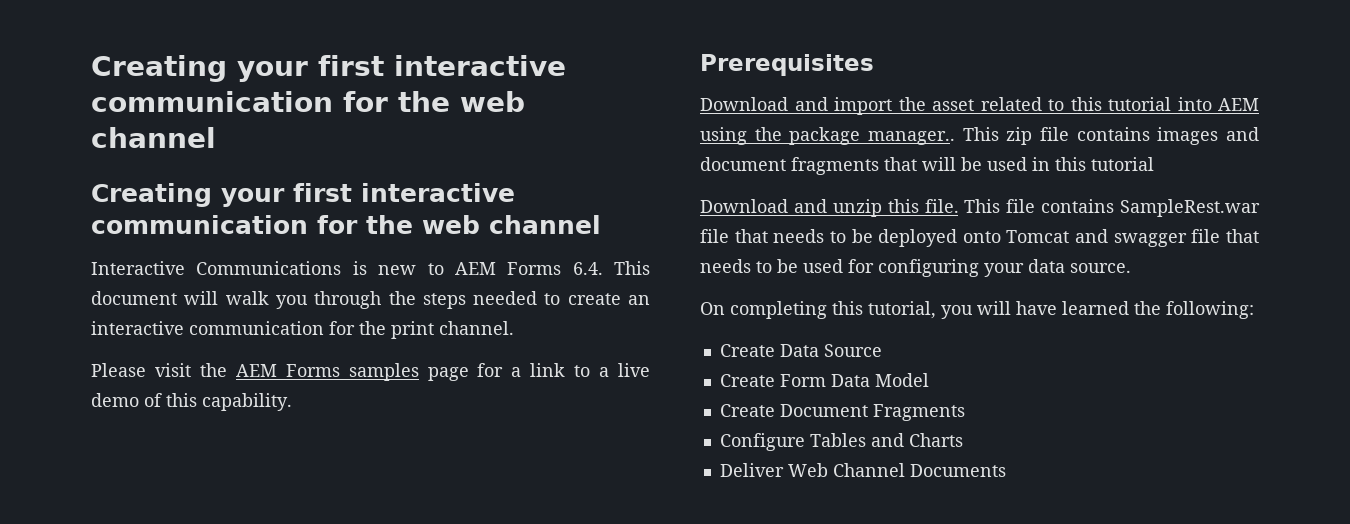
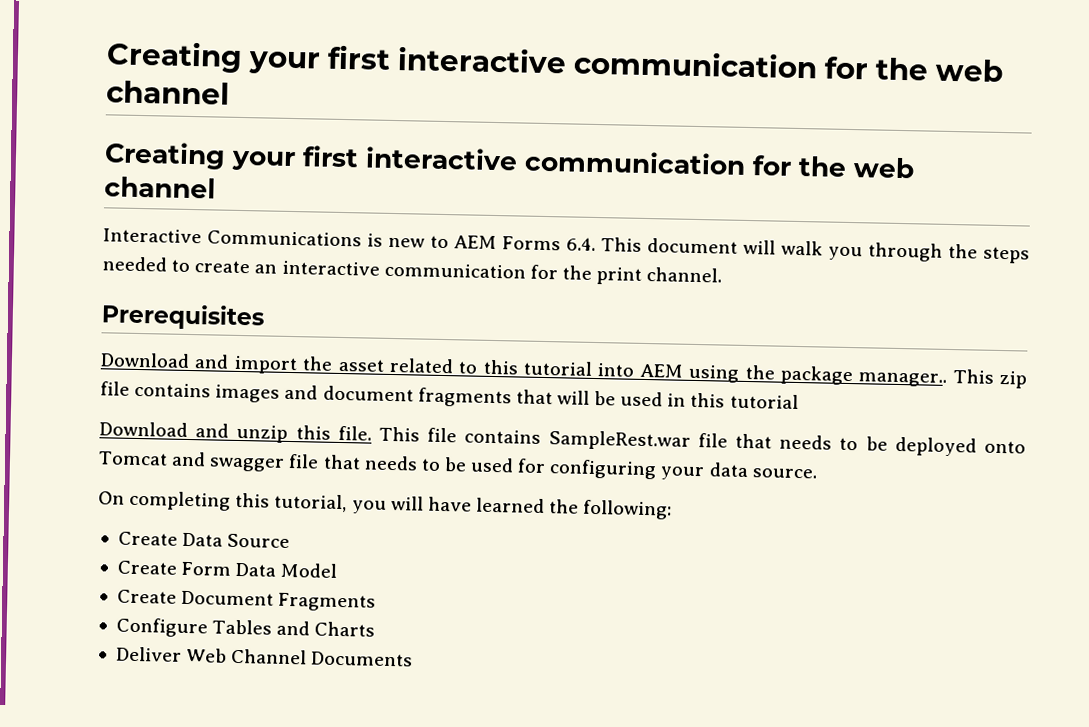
[91,363,651,381] [91,393,292,411] // Please visit the AEM Forms samples page for a link to a live demo of this capability. -> (723, 275) none

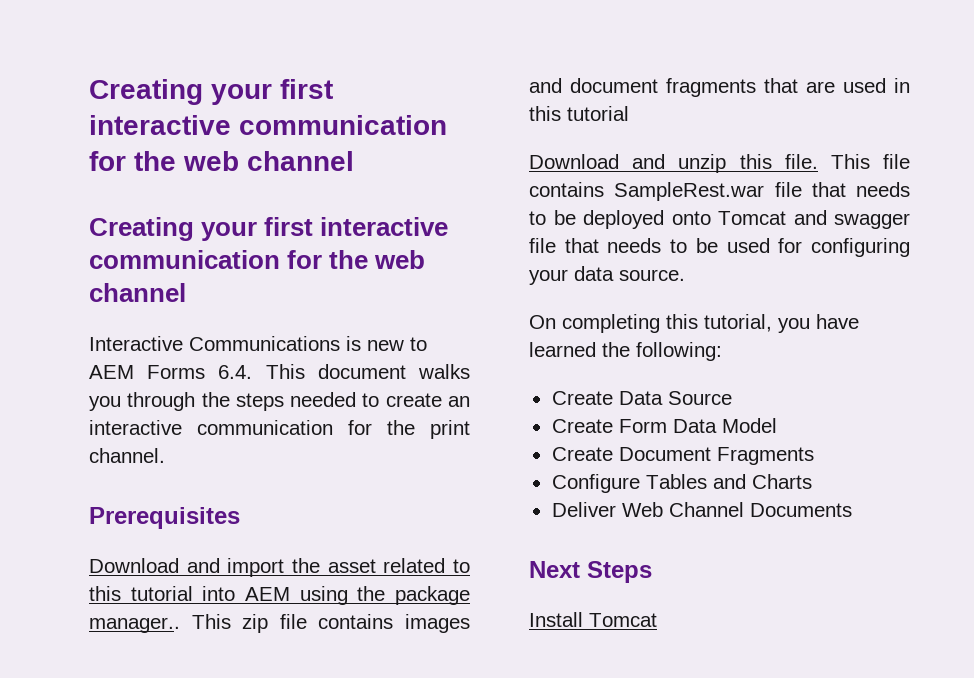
[743,239,823,256] will walk -> [417,364,470,379] walks
[556,390,617,406] will be -> [806,81,835,93] are
[390,495,424,511] will -> (810, 325) none
(414, 659) none -> [529,561,652,583] [529,612,657,627] // Next Steps // Install Tomcat

